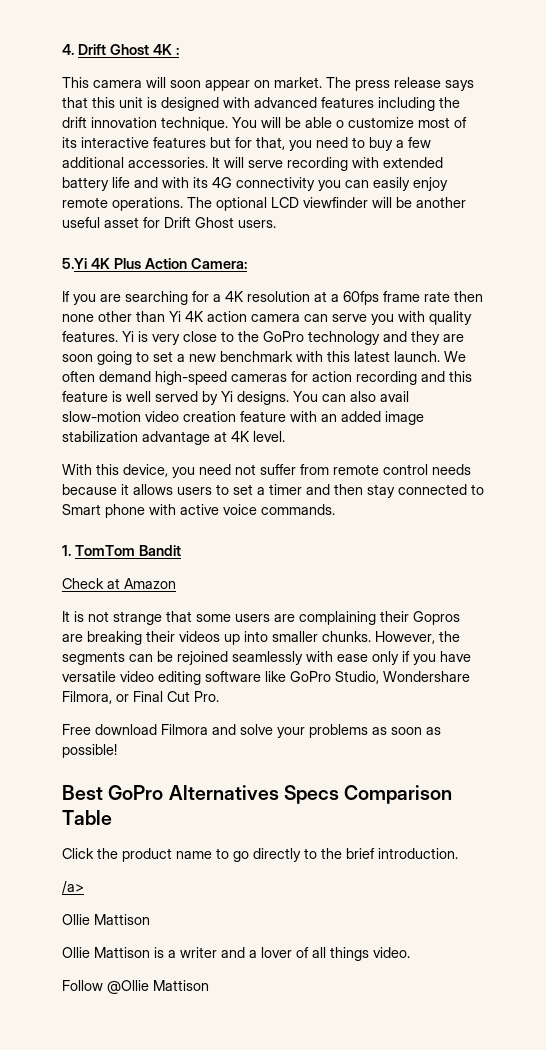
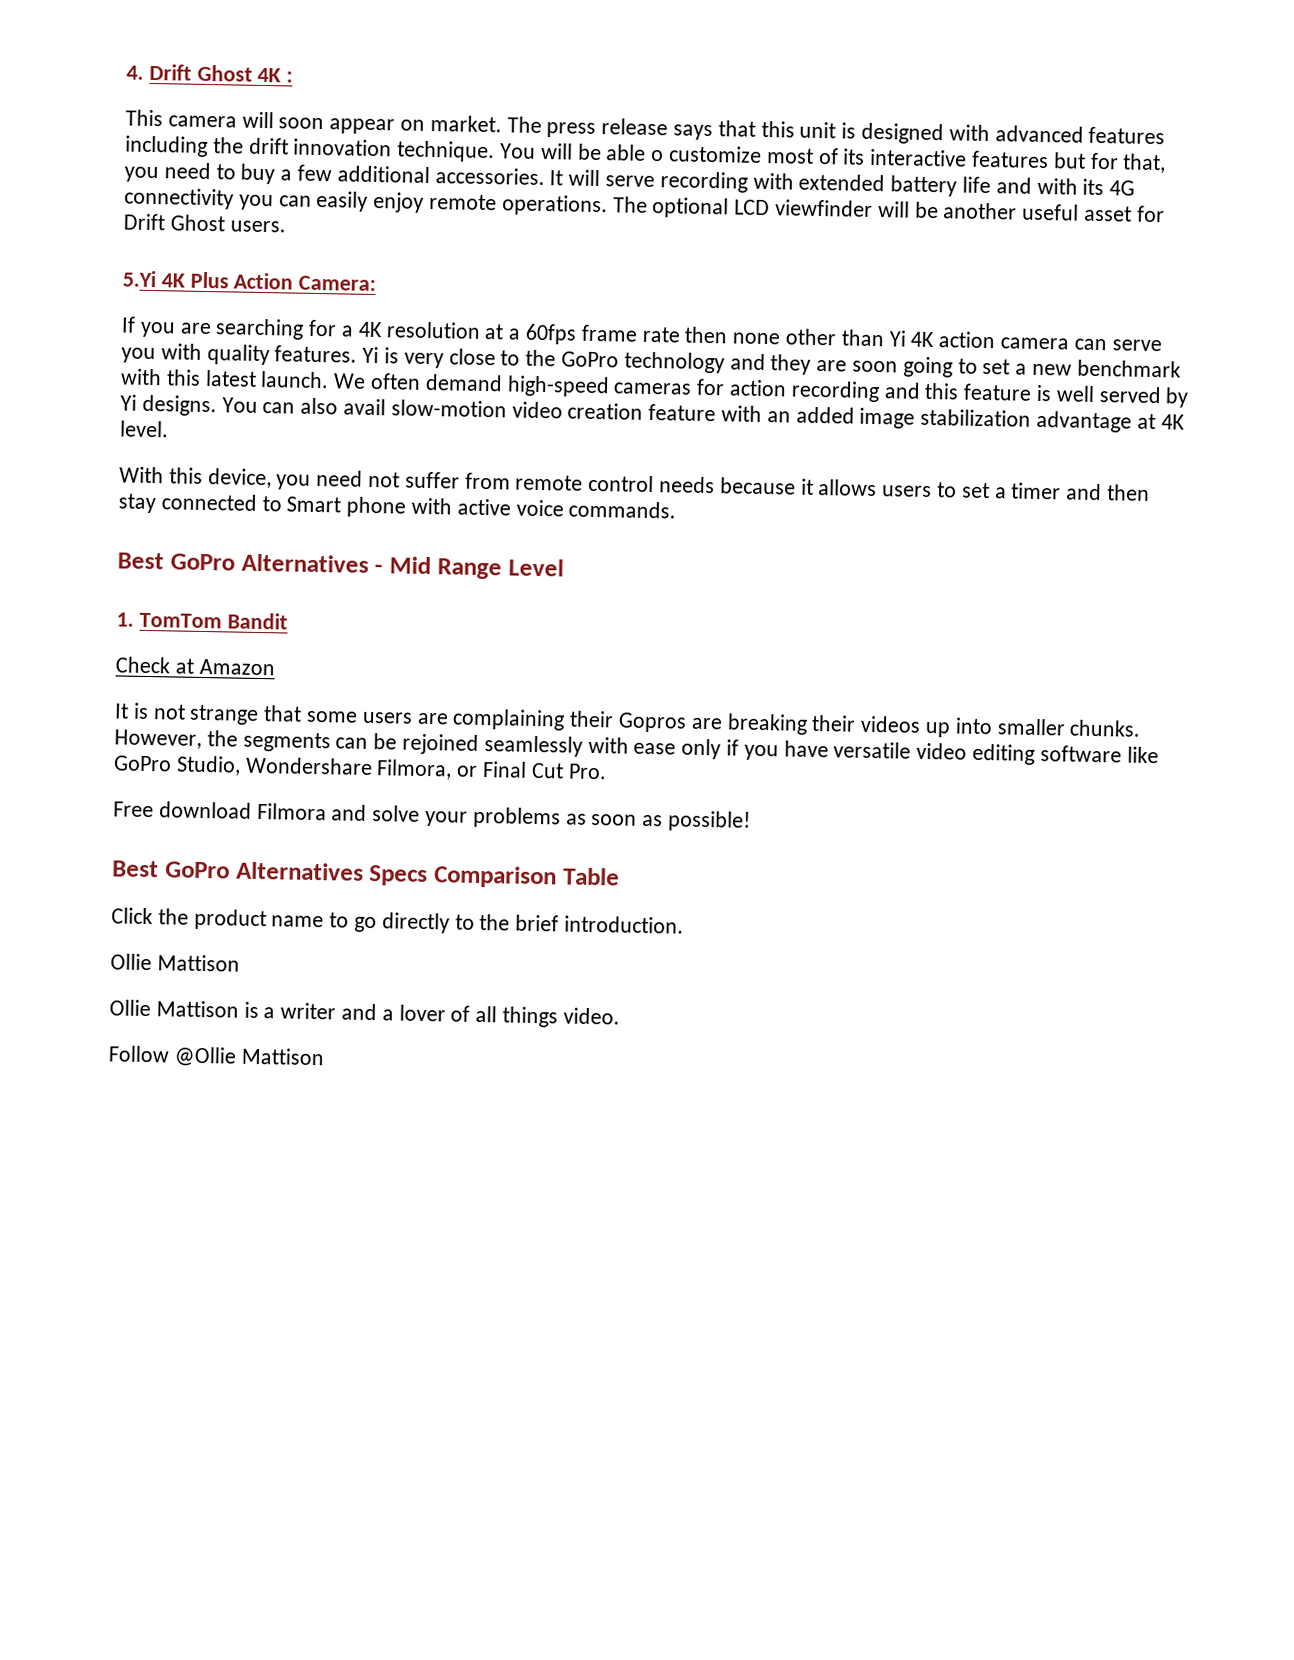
(335, 509) none -> [117,552,564,580] // Best GoPro Alternatives - Mid Range Level
[62,881,84,894] // /a> -> (685, 924) none

